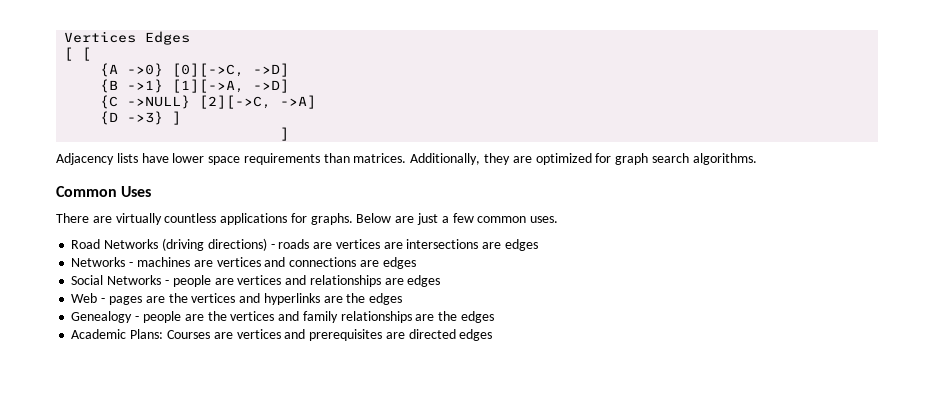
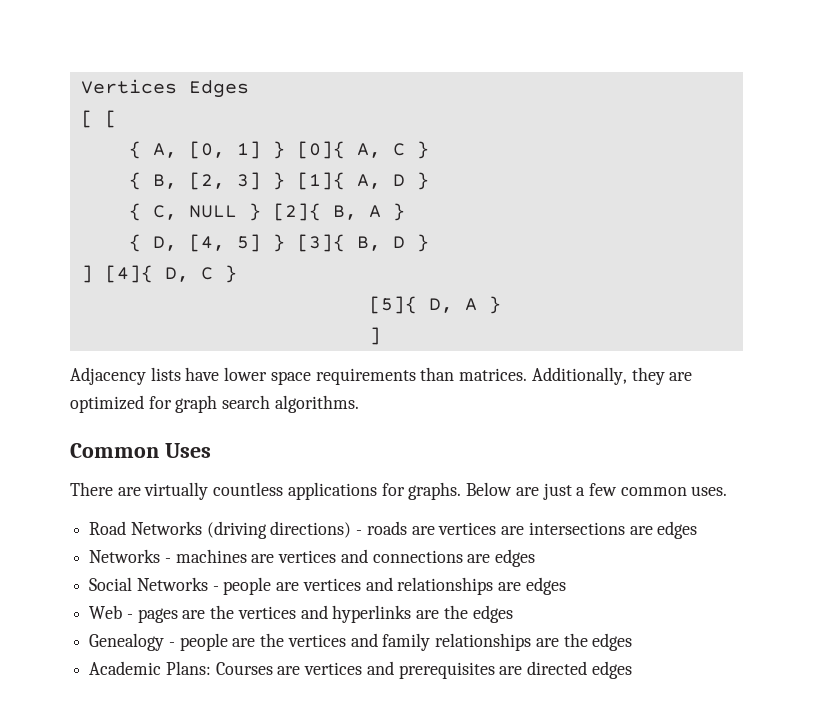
[100,63,290,77] [100,79,290,93] [100,95,317,109] [100,111,182,125] {A ->0} [0][->C, ->D] // {B ->1} [1][->A, ->D] // {C ->NULL} [2][->C, ->A] // {D ->3} ] -> [128,141,429,159] [128,172,429,190] [128,203,405,221] [128,234,429,252] [80,265,237,283] [368,296,501,314] { A, [0, 1] } [0]{ A, C } // { B, [2, 3] } [1]{ A, D } // { C, NULL } [2]{ B, A } // { D, [4, 5] } [3]{ B, D } // ] [4]{ D, C } // [5]{ D, A }

